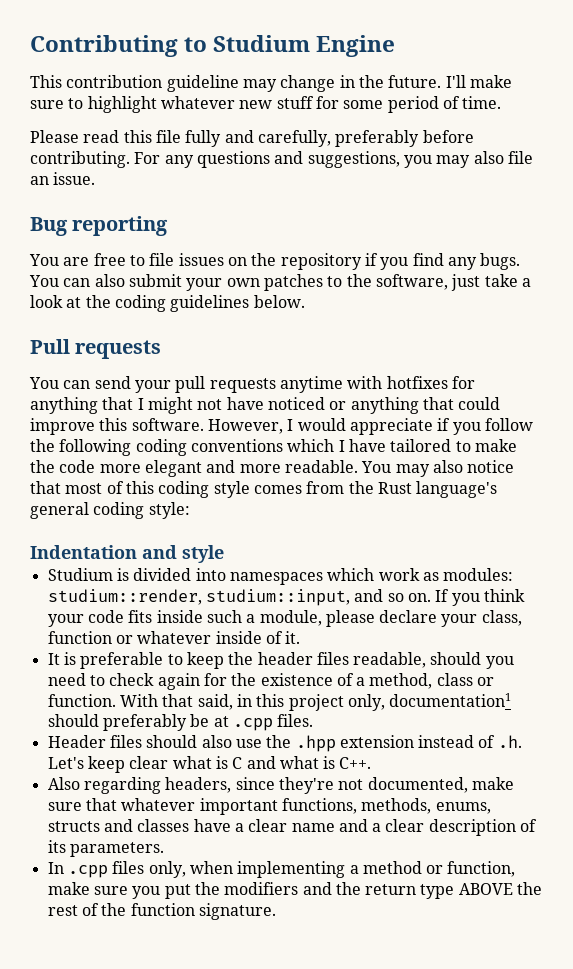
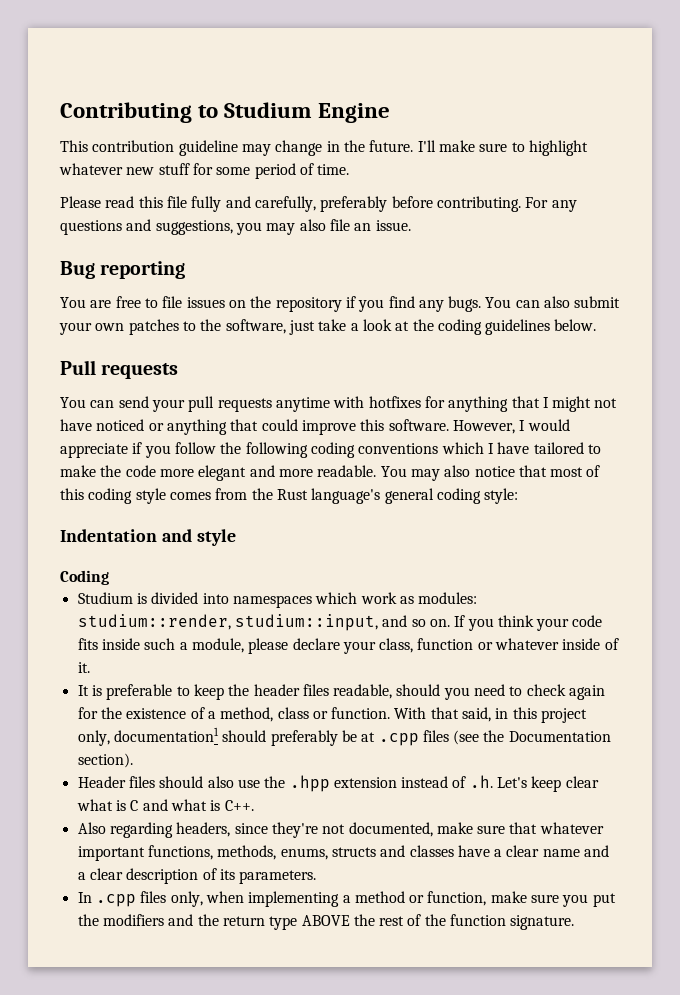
(224, 554) none -> [60,570,109,585] // Coding
[277,714,314,727] files. -> [422,730,611,745] [77,753,133,768] files (see the Documentation section).

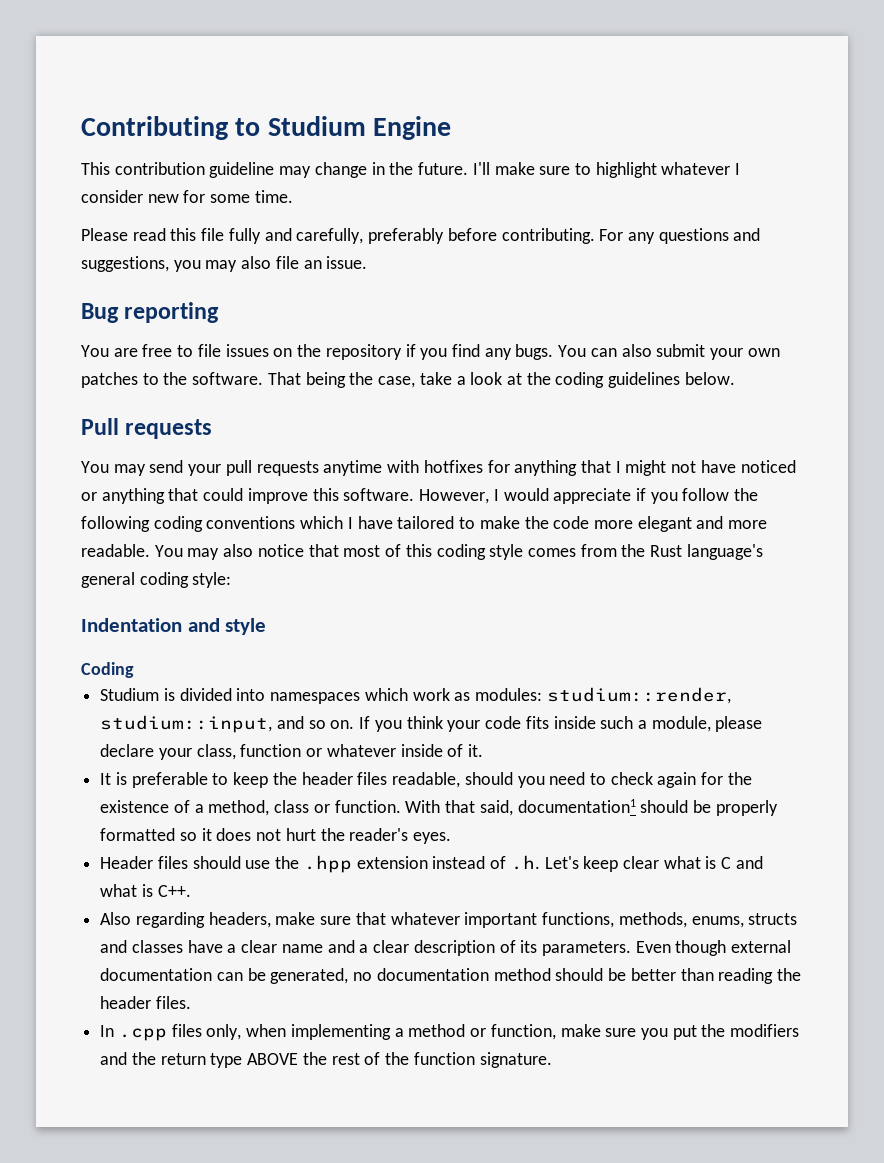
[126,163,314,179] new stuff for some period of -> [735,163,741,175] [81,190,251,203] I consider new for some
[225,319,315,335] software, just -> [192,372,416,388] software. That being the case,
[90,400,115,408] can -> [113,464,146,476] may
[495,707,588,723] [77,727,611,746] [77,753,133,768] in this project only, documentation1 should preferably be at .cpp files (see the Documentation section). -> [517,799,778,816] [100,828,452,844] documentation1 should be properly formatted so it does not hurt the reader's eyes.
[207,776,234,788] also -> (241, 862) none
[234,822,433,838] since they're not documented, -> (271, 920) none
(317, 877) none -> [635,940,792,956] [100,968,801,984] [100,996,191,1009] Even though external documentation can be generated, no documentation method should be better than reading the header files.

